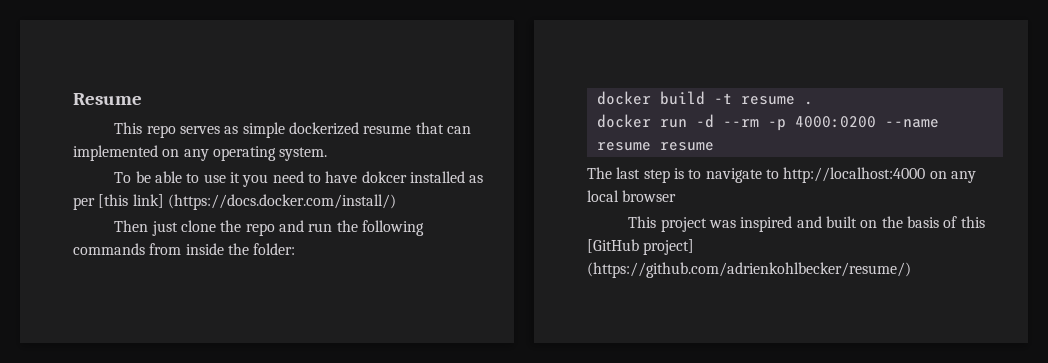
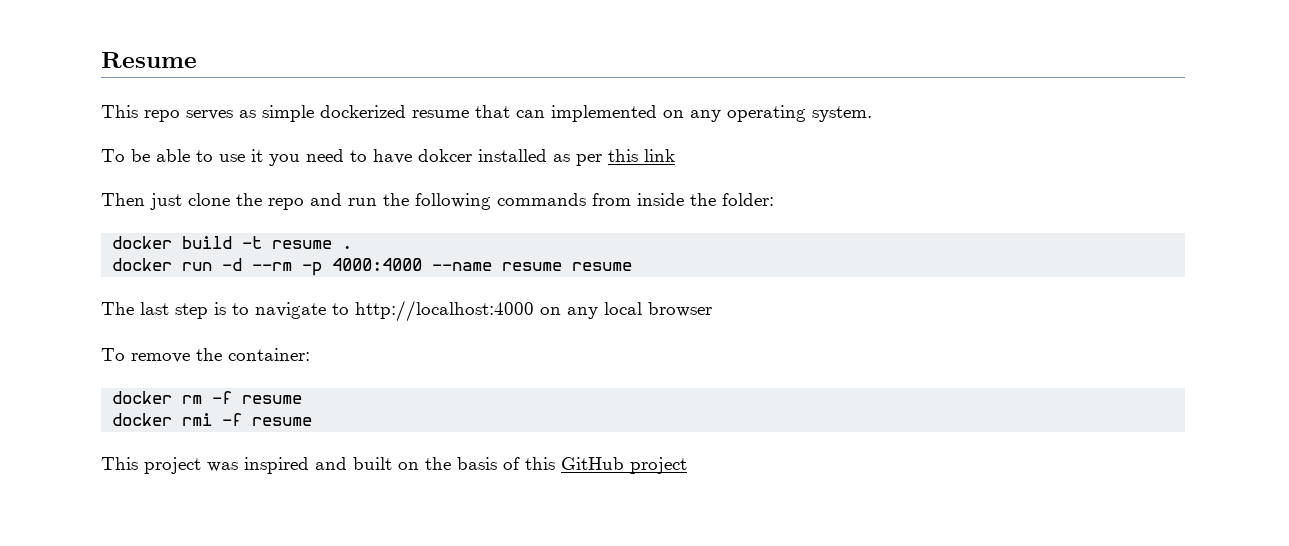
[98,194,396,210] [this link] (https://docs.docker.com/install/) -> [608,149,675,162] this link
[794,116,876,128] 4000:0200 -> [332,258,423,271] 4000:4000
(677, 196) none -> [101,348,310,363] [112,391,303,404] [112,413,313,426] // To remove the container: // docker rm -f resume // docker rmi -f resume
[587,239,695,255] [587,262,911,278] [GitHub project] (https://github.com/adrienkohlbecker/resume/) -> [561,457,687,474] GitHub project

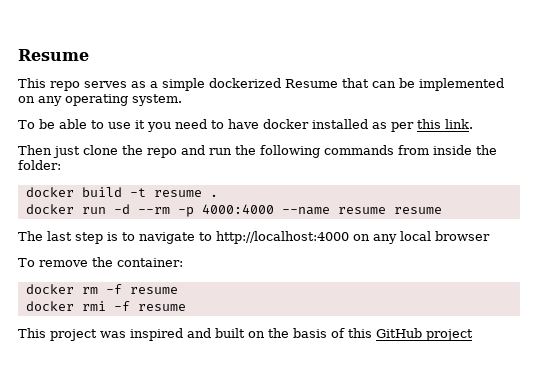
(256, 114) none -> [150,81,158,88] a
[412,110,469,118] resume -> [285,79,338,88] Resume
(545, 114) none -> [399,78,415,88] be
[418,149,472,162] dokcer -> [263,119,309,129] docker
[644,149,675,162] link -> [445,119,473,129] link.

